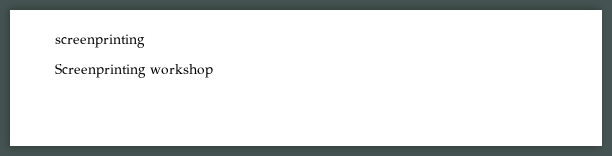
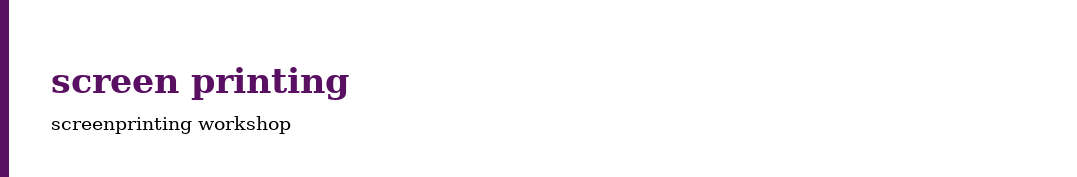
(55, 41) none -> [51,67,349,100] screen printing //
[55,63,146,78] // Screenprinting -> (192, 125) none

